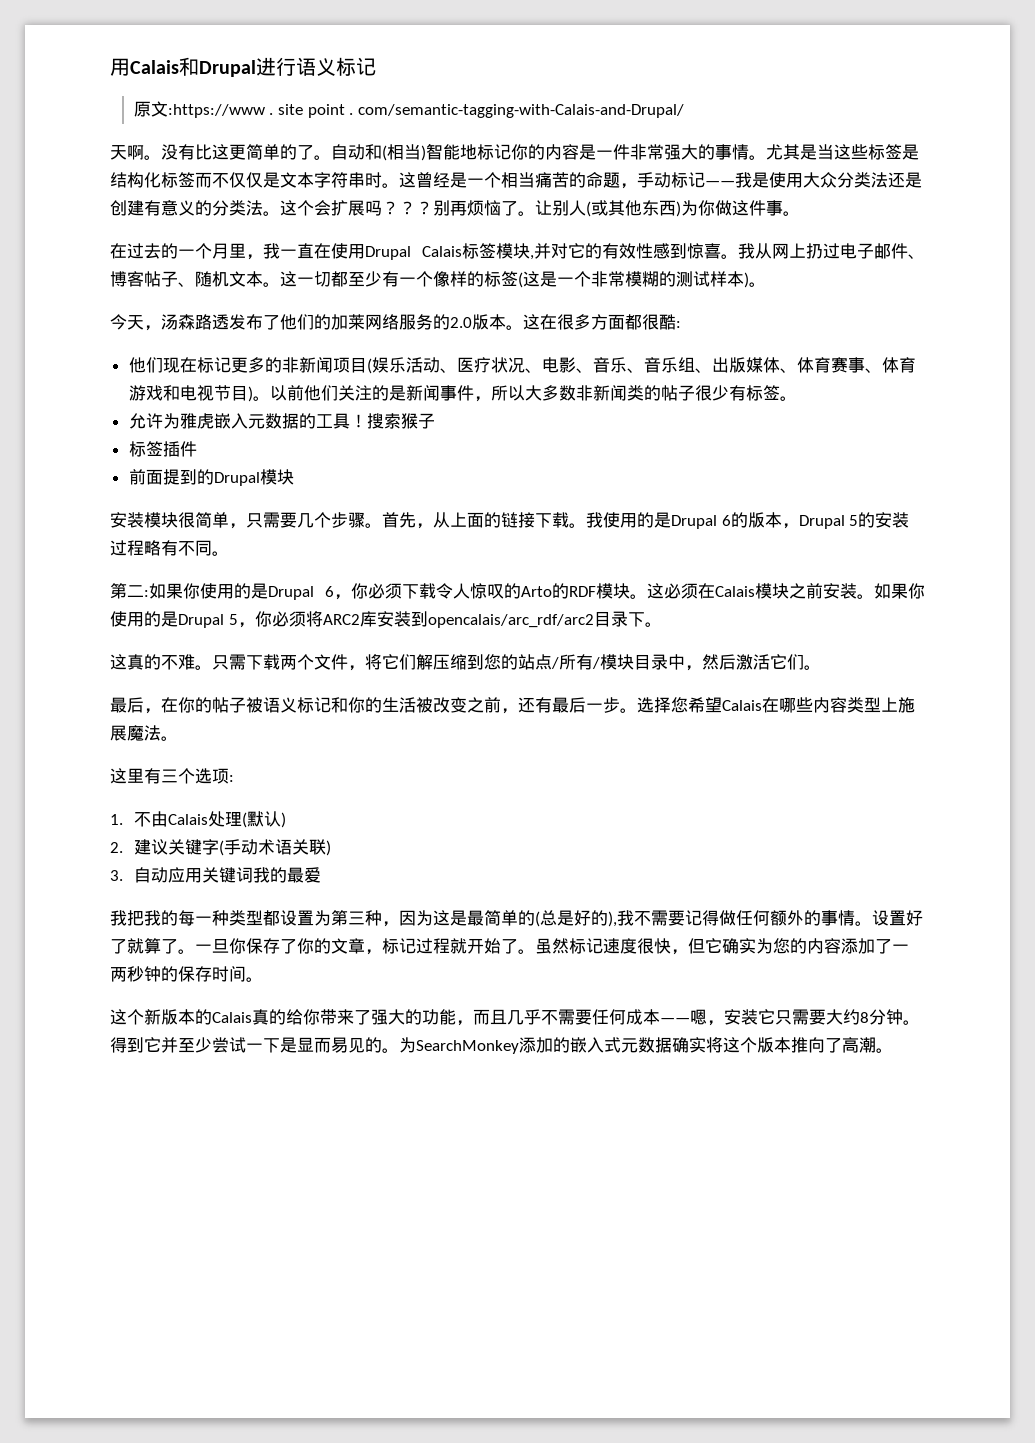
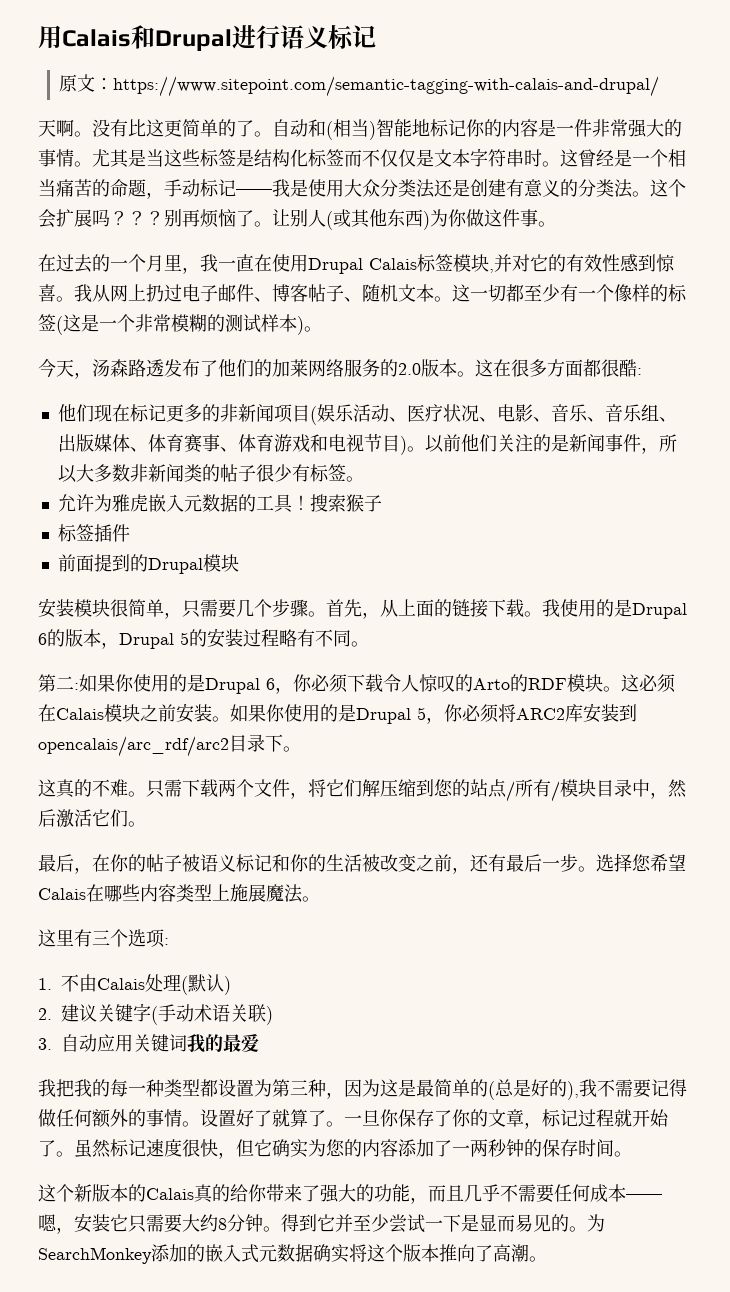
[167,104,684,118] :https://www . site point . com/semantic-tagging-with-Calais-and-Drupal/ -> [95,76,660,97] ：https://www.sitepoint.com/semantic-tagging-with-calais-and-drupal/

